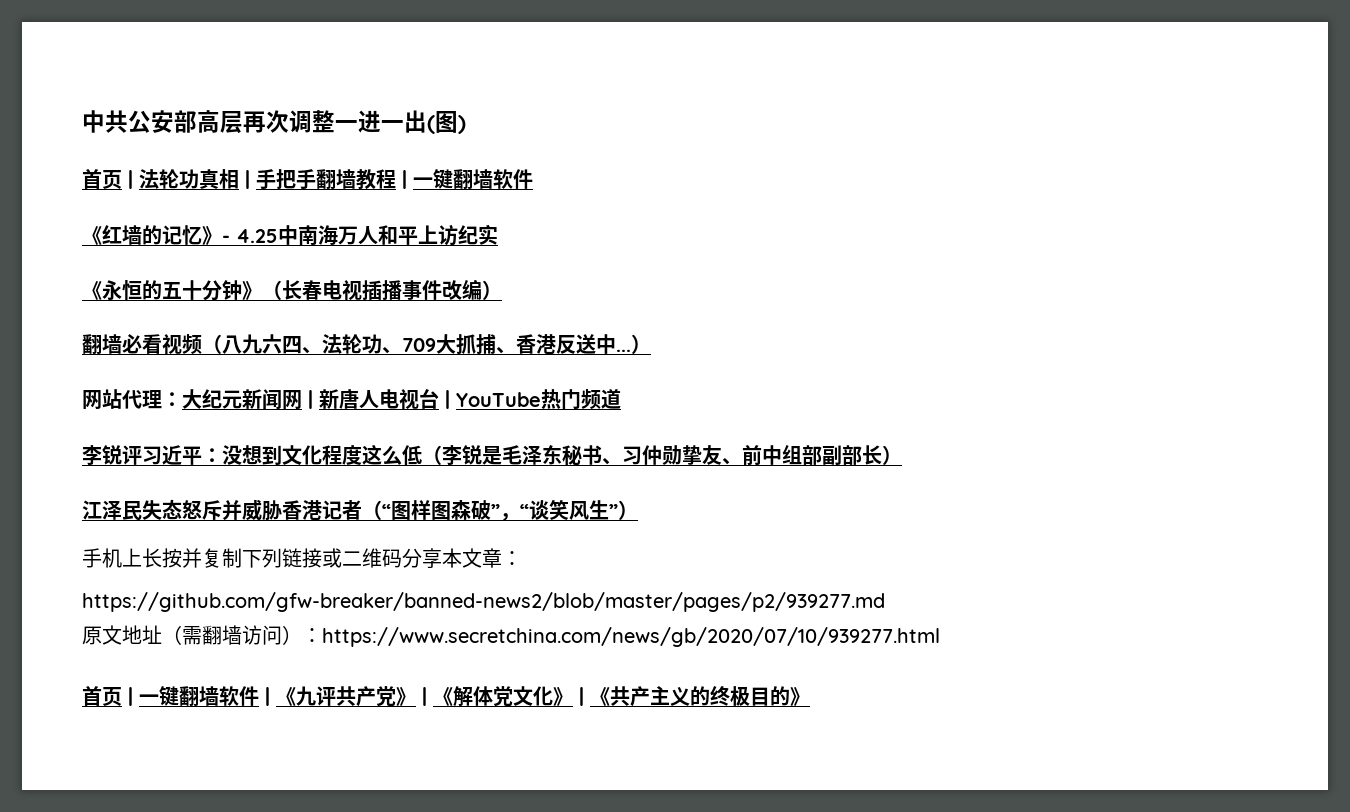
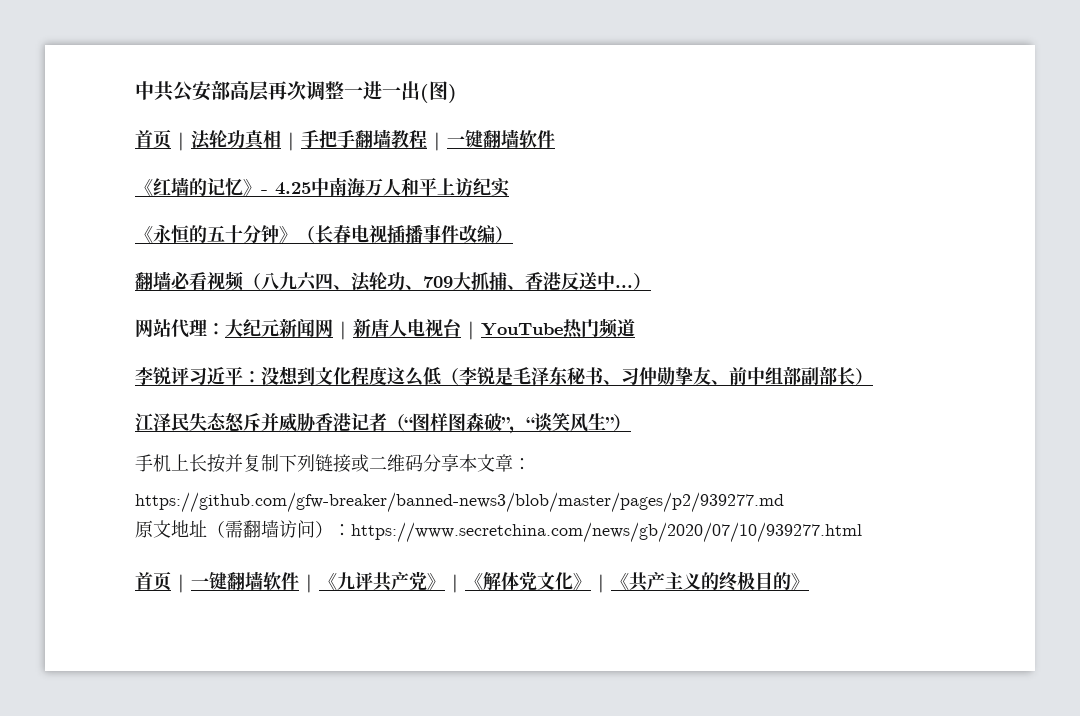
[82,592,885,612] https://github.com/gfw-breaker/banned-news2/blob/master/pages/p2/939277.md -> [135,492,784,513] https://github.com/gfw-breaker/banned-news3/blob/master/pages/p2/939277.md

